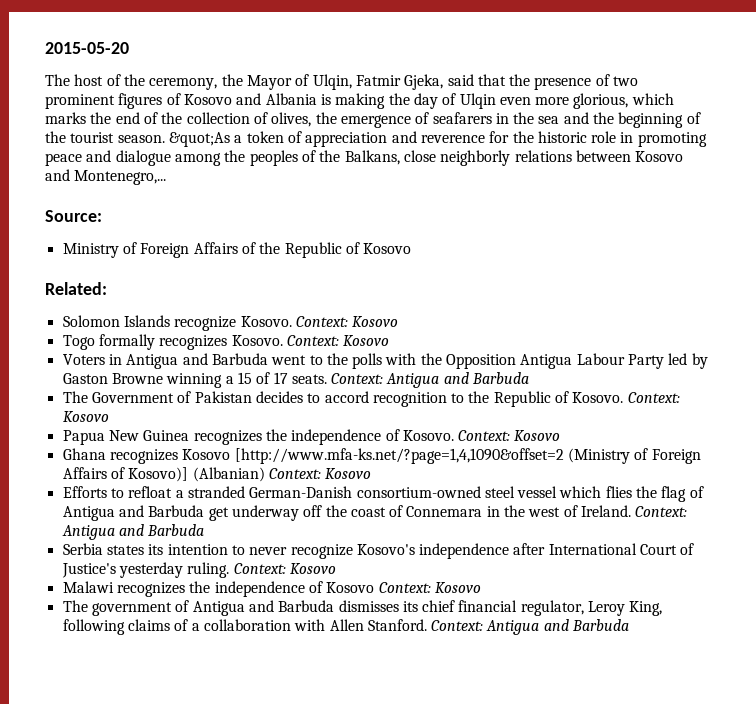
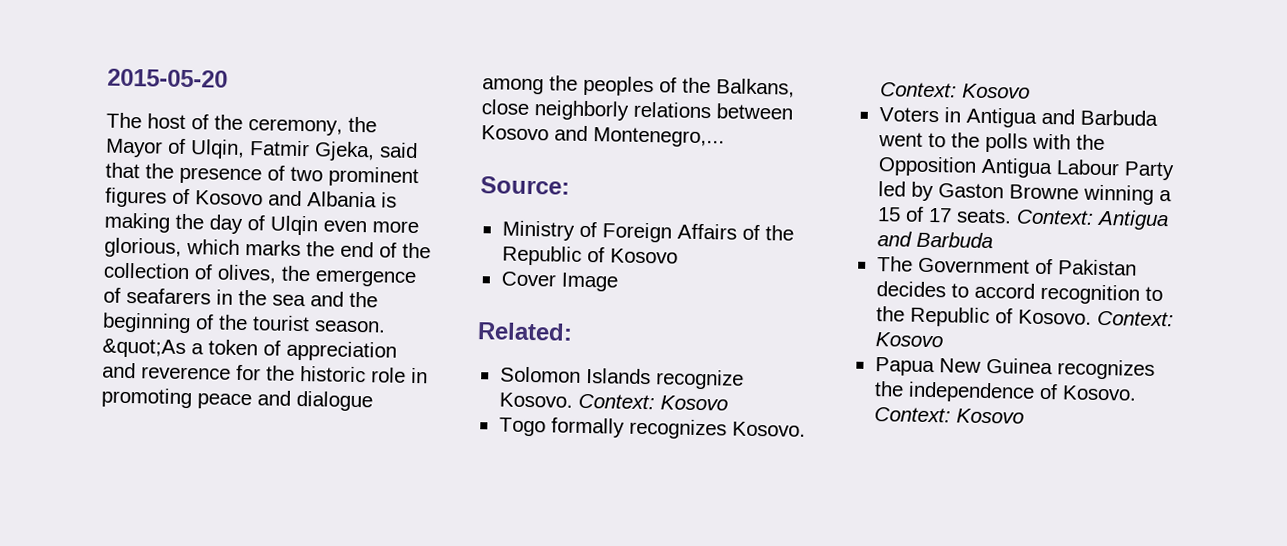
(412, 248) none -> [500,271,618,292] // Cover Image
[62,448,701,464] [62,467,372,482] [62,486,704,502] [62,505,688,521] [61,524,205,540] [62,543,695,559] [61,562,336,578] [62,581,481,597] [62,600,663,616] [62,619,630,635] // Ghana recognizes Kosovo [http://www.mfa-ks.net/?page=1,4,1090&offset=2 (Ministry of Foreign Affairs of Kosovo)] (Albanian) Context: Kosovo // Efforts to refloat a stranded German-Danish consortium-owned steel vessel which flies the flag of Antigua and Barbuda get underway off the coast of Connemara in the west of Ireland. Context: Antigua and Barbuda // Serbia states its intention to never recognize Kosovo's independence after International Court of Justice's yesterday ruling. Context: Kosovo // Malawi recognizes the independence of Kosovo Context: Kosovo // The government of Antigua and Barbuda dismisses its chief financial regulator, Leroy King, following claims of a collaboration with Allen Stanford. Context: Antigua and Barbuda -> (1024, 416) none

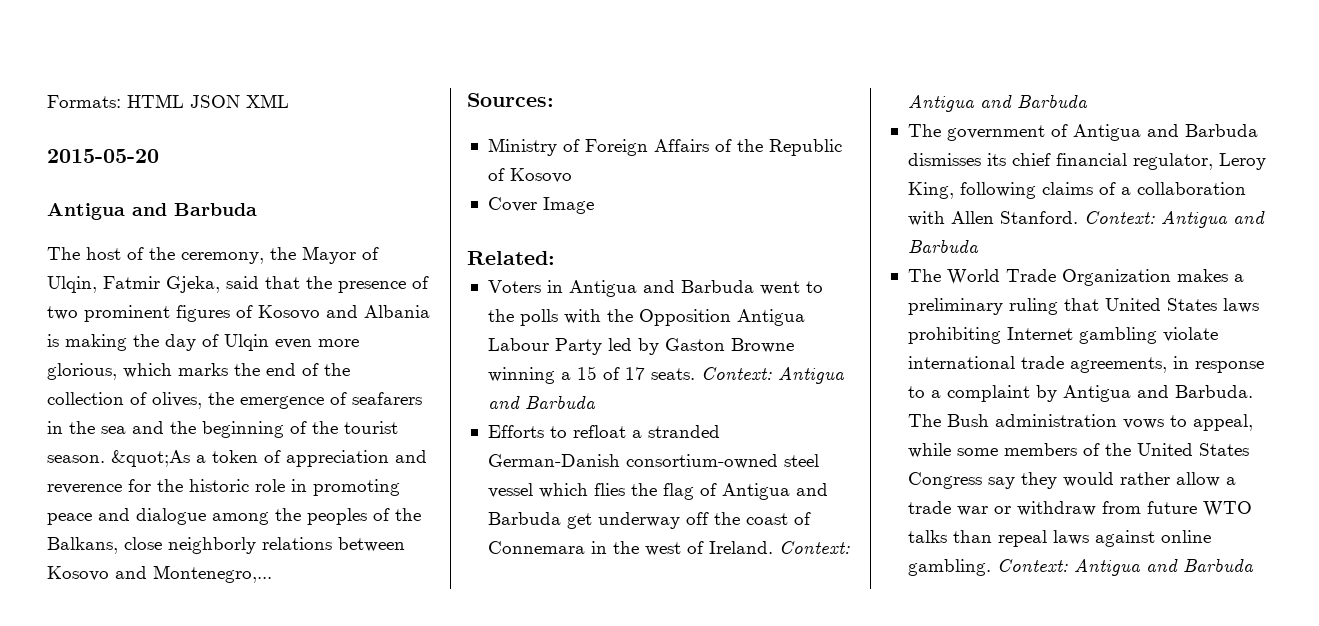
[107,68,228,88] 2015-05-20 -> [47,94,289,108] [47,149,159,163] [47,203,257,220] Formats: HTML JSON XML // 2015-05-20 // Antigua and Barbuda
[480,176,570,195] Source: -> [467,93,554,107] Sources:
[499,366,744,390] [498,392,728,411] [498,417,806,440] [879,82,1030,99] // Solomon Islands recognize Kosovo. Context: Kosovo // Togo formally recognizes Kosovo. Context: Kosovo -> (555, 258) none
[876,256,1137,276] [875,281,1163,305] [875,306,1174,328] [874,332,943,348] [874,357,1155,380] [873,381,1137,403] [873,407,1024,424] The Government of Pakistan decides to accord recognition to the Republic of Kosovo. Context: Kosovo // Papua New Guinea recognizes the independence of Kosovo. Context: Kosovo -> [487,425,720,438] [487,454,819,469] [487,483,828,500] [487,512,811,529] [487,541,850,556] [907,94,1088,112] [907,124,1258,141] [907,153,1266,170] [907,182,1246,199] [907,210,1265,228] [907,239,979,253] [907,269,1244,286] [907,298,1259,315] [907,327,1218,344] [907,356,1264,373] [907,385,1253,402] [907,414,1253,431] [907,443,1249,458] [907,472,1236,489] [907,501,1252,517] [907,530,1211,547] [907,558,1254,576] Efforts to refloat a stranded German-Danish consortium-owned steel vessel which flies the flag of Antigua and Barbuda get underway off the coast of Connemara in the west of Ireland. Context: Antigua and Barbuda // The government of Antigua and Barbuda dismisses its chief financial regulator, Leroy King, following claims of a collaboration with Allen Stanford. Context: Antigua and Barbuda // The World Trade Organization makes a preliminary ruling that United States laws prohibiting Internet gambling violate international trade agreements, in response to a complaint by Antigua and Barbuda. The Bush administration vows to appeal, while some members of the United States Congress say they would rather allow a trade war or withdraw from future WTO talks than repeal laws against online gambling. Context: Antigua and Barbuda

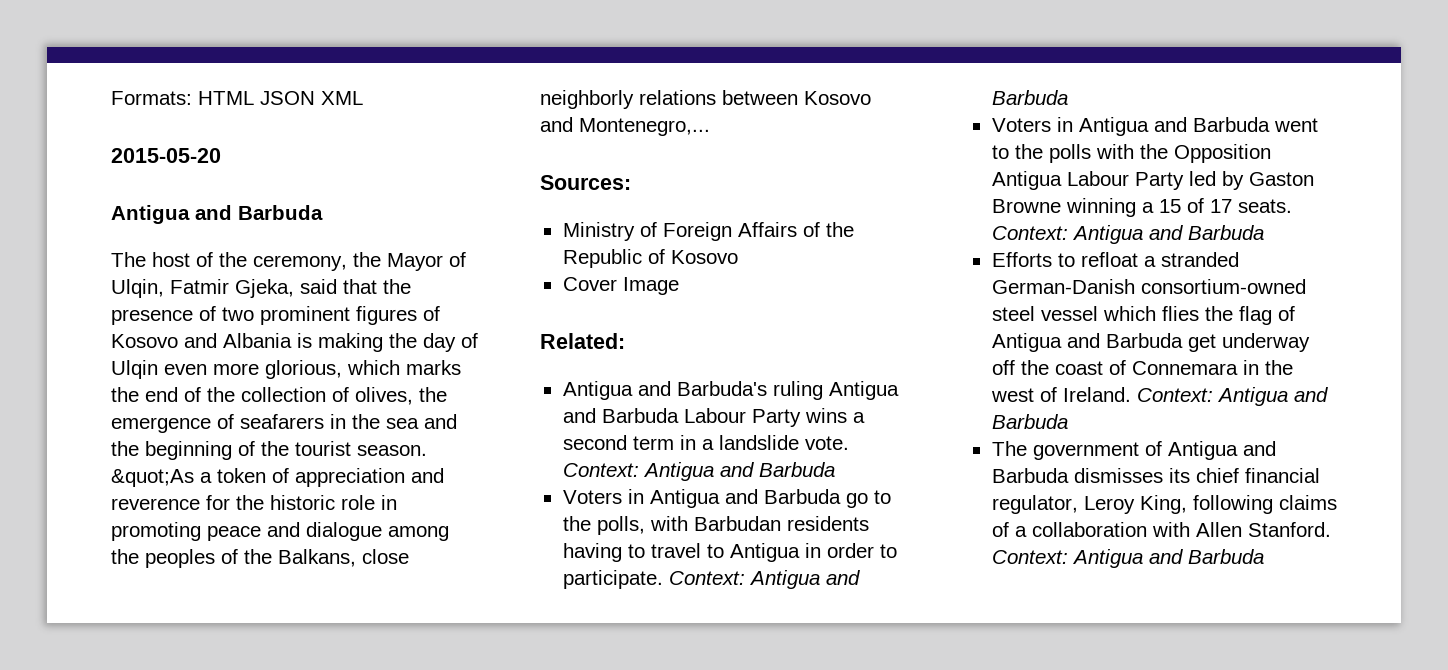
(555, 258) none -> [562,381,899,400] [562,408,865,427] [562,435,849,450] [562,462,835,481] [562,489,891,508] [562,516,869,535] [562,543,897,562] [562,570,860,589] [991,90,1068,105] // Antigua and Barbuda's ruling Antigua and Barbuda Labour Party wins a second term in a landslide vote. Context: Antigua and Barbuda // Voters in Antigua and Barbuda go to the polls, with Barbudan residents having to travel to Antigua in order to participate. Context: Antigua and Barbuda
[907,269,1244,286] [907,298,1259,315] [907,327,1218,344] [907,356,1264,373] [907,385,1253,402] [907,414,1253,431] [907,443,1249,458] [907,472,1236,489] [907,501,1252,517] [907,530,1211,547] [907,558,1254,576] // The World Trade Organization makes a preliminary ruling that United States laws prohibiting Internet gambling violate international trade agreements, in response to a complaint by Antigua and Barbuda. The Bush administration vows to appeal, while some members of the United States Congress say they would rather allow a trade war or withdraw from future WTO talks than repeal laws against online gambling. Context: Antigua and Barbuda -> (1264, 556) none

